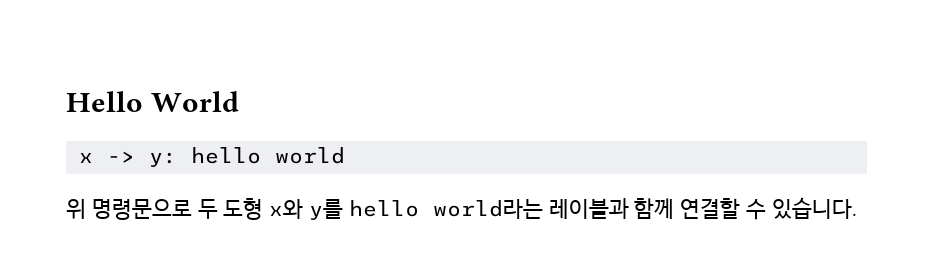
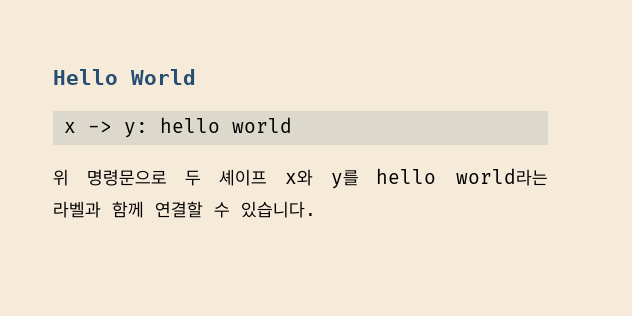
[223,198,264,220] 도형 -> [218,169,267,186] 셰이프
[548,198,629,219] 레이블과 -> [53,201,101,218] 라벨과

